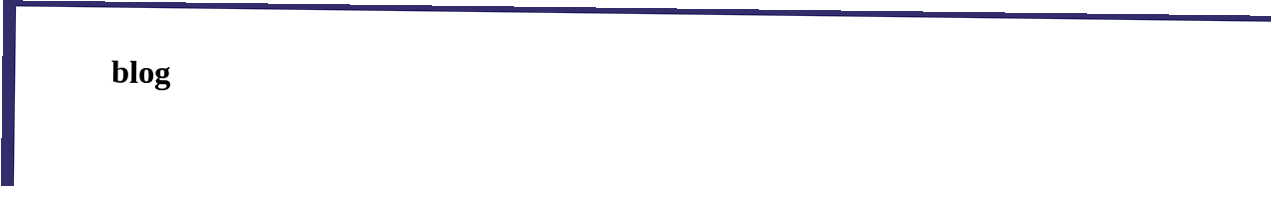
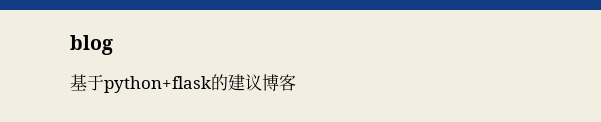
(171, 75) none -> [70,74,296,93] // 基于python+flask的建议博客

